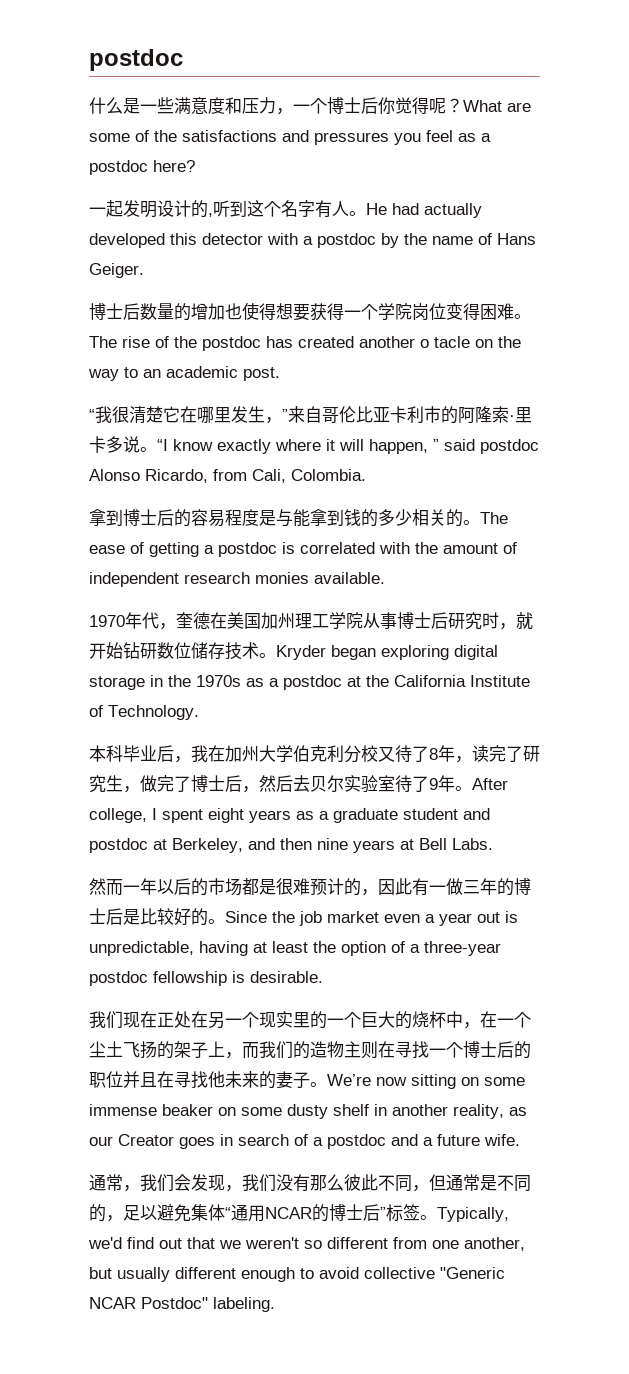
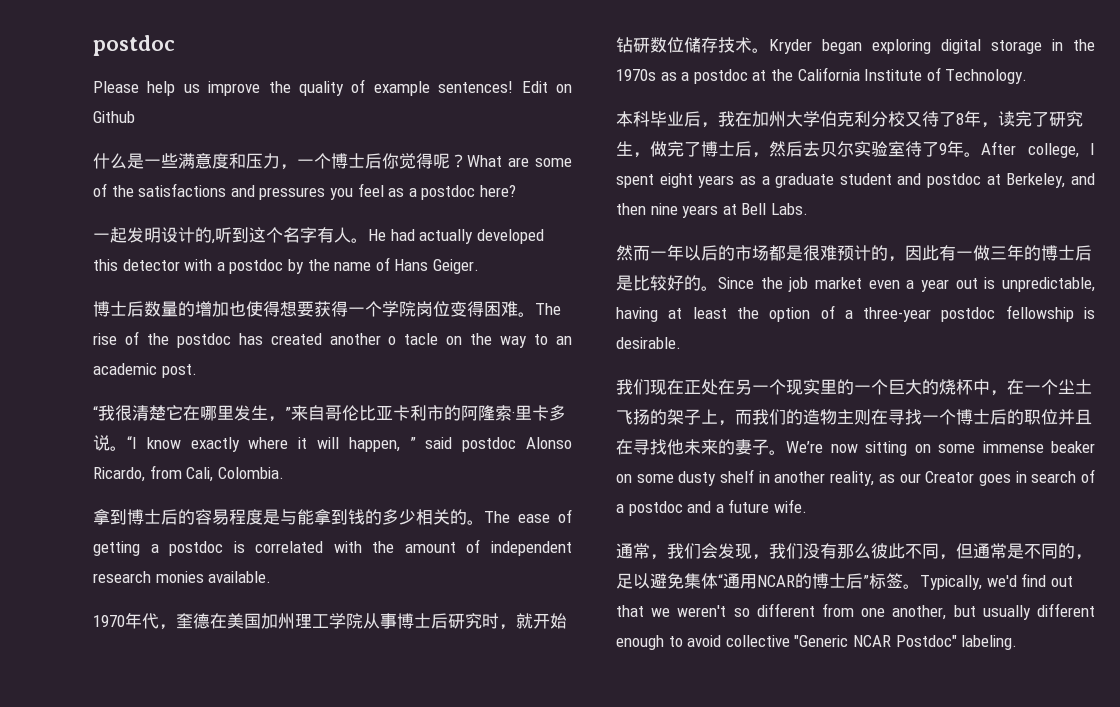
[89,49,183,71] postdoc -> [93,35,175,56] [93,79,572,96] [93,111,135,123] postdoc // Please help us improve the quality of example sentences! Edit on Github

